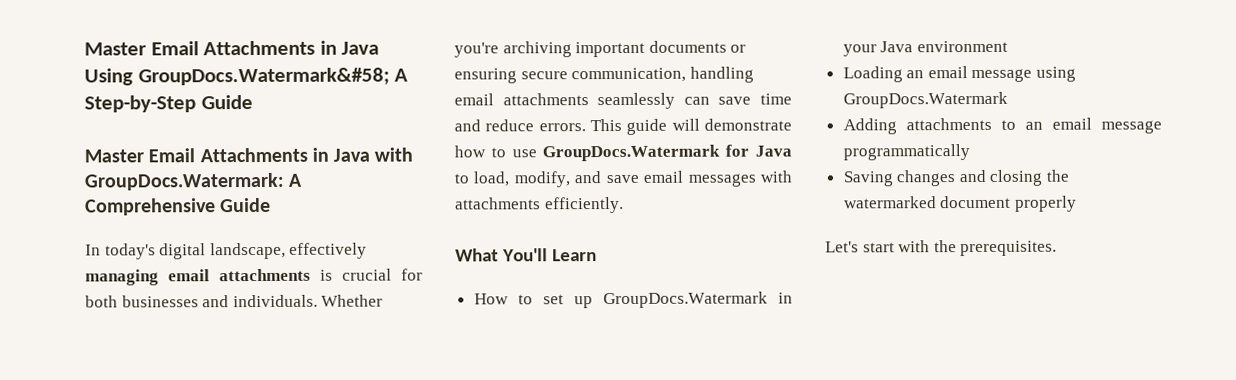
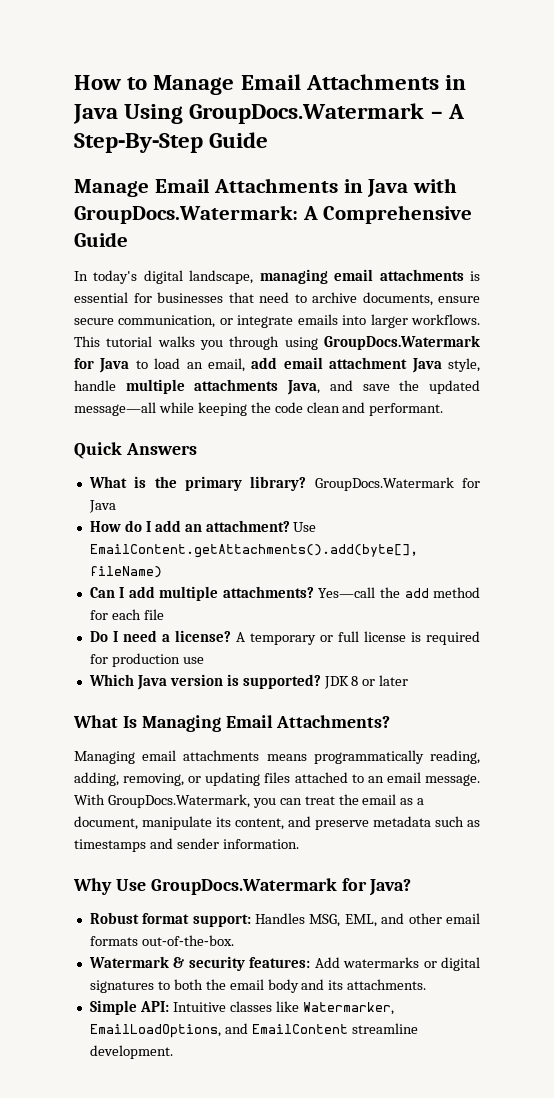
[84,42,147,56] Master -> [74,75,235,95] How to Manage
[137,67,409,86] [84,95,253,113] [84,149,144,163] GroupDocs.Watermark&#58; A Step-by-Step Guide // Master -> [189,103,465,124] [74,132,269,153] [74,179,149,197] GroupDocs.Watermark – A Step‑By‑Step Guide // Manage
[289,242,368,259] effectively -> (254, 277) none
[342,268,423,281] [85,294,384,308] [454,40,747,58] [454,66,754,84] [454,92,792,110] [454,118,792,135] [454,144,792,162] [454,170,792,188] [455,196,624,214] [455,248,597,262] [473,291,793,309] [842,40,1008,57] [842,66,1077,83] [842,91,1008,109] [842,117,1162,135] [842,144,970,161] [842,169,1070,187] [843,195,1077,212] [825,240,1058,257] crucial for both businesses and individuals. Whether you're archiving important documents or ensuring secure communication, handling email attachments seamlessly can save time and reduce errors. This guide will demonstrate how to use GroupDocs.Watermark for Java to load, modify, and save email messages with attachments efficiently. // What You'll Learn // How to set up GroupDocs.Watermark in your Java environment // Loading an email message using GroupDocs.Watermark // Adding attachments to an email message programmatically // Saving changes and closing the watermarked document properly // Let's start with the prerequisites. -> [74,292,480,306] [74,314,480,328] [74,335,480,350] [74,357,480,373] [74,379,481,395] [74,402,444,416] [74,442,197,459] [88,476,480,491] [88,500,116,513] [89,520,317,532] [89,544,418,558] [89,566,162,578] [89,586,481,601] [89,609,164,620] [89,630,480,645] [89,653,204,667] [88,674,409,690] [73,715,391,732] [74,750,480,764] [74,772,480,786] [74,794,425,808] [74,816,480,830] [74,838,299,852] [73,878,412,896] [89,912,481,927] [89,935,234,946] [88,956,480,971] [89,979,427,993] [89,1000,394,1015] [89,1023,418,1038] [89,1045,173,1059] essential for businesses that need to archive documents, ensure secure communication, or integrate emails into larger workflows. This tutorial walks you through using GroupDocs.Watermark for Java to load an email, add email attachment Java style, handle multiple attachments Java, and save the updated message—all while keeping the code clean and performant. // Quick Answers // What is the primary library? GroupDocs.Watermark for Java // How do I add an attachment? Use EmailContent.getAttachments().add(byte[], fileName) // Can I add multiple attachments? Yes—call the add method for each file // Do I need a license? A temporary or full license is required for production use // Which Java version is supported? JDK 8 or later // What Is Managing Email Attachments? // Managing email attachments means programmatically reading, adding, removing, or updating files attached to an email message. With GroupDocs.Watermark, you can treat the email as a document, manipulate its content, and preserve metadata such as timestamps and sender information. // Why Use GroupDocs.Watermark for Java? // Robust format support: Handles MSG, EML, and other email formats out‑of‑the‑box. // Watermark & security features: Add watermarks or digital signatures to both the email body and its attachments. // Simple API: Intuitive classes like Watermarker, EmailLoadOptions, and EmailContent streamline development.

